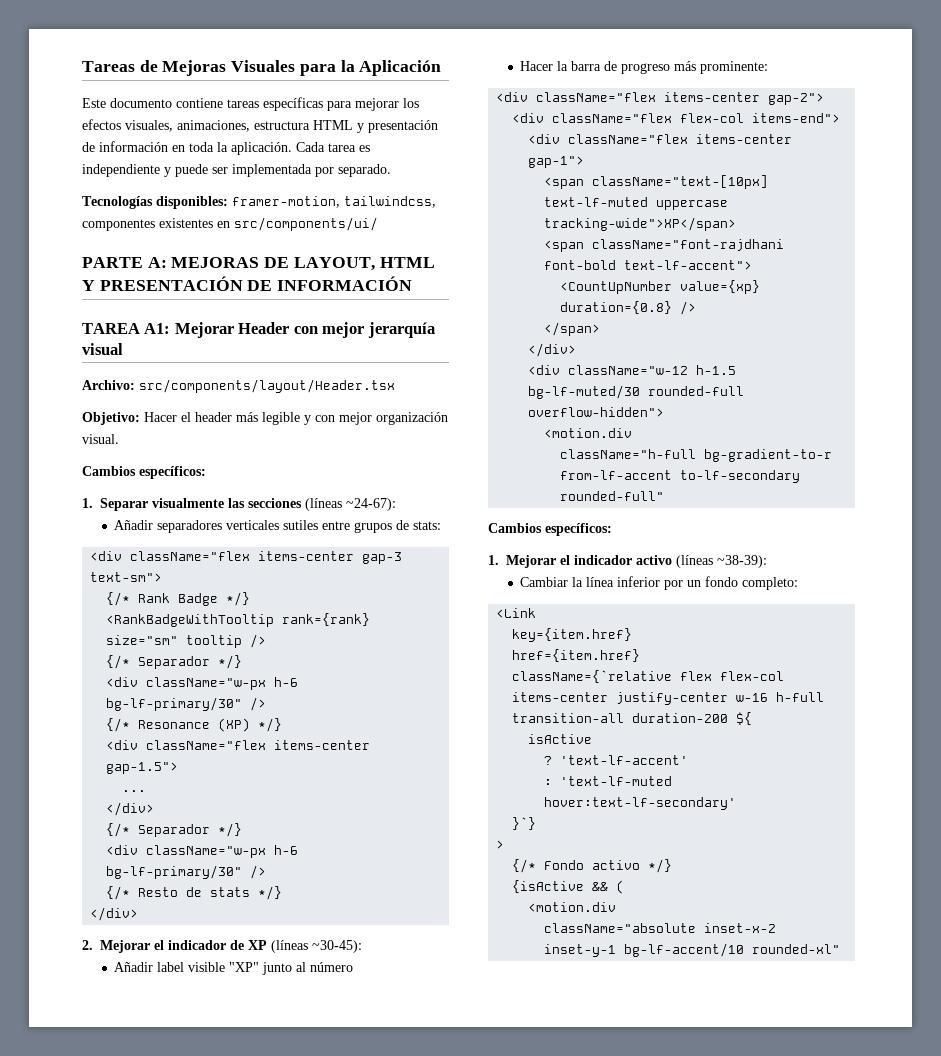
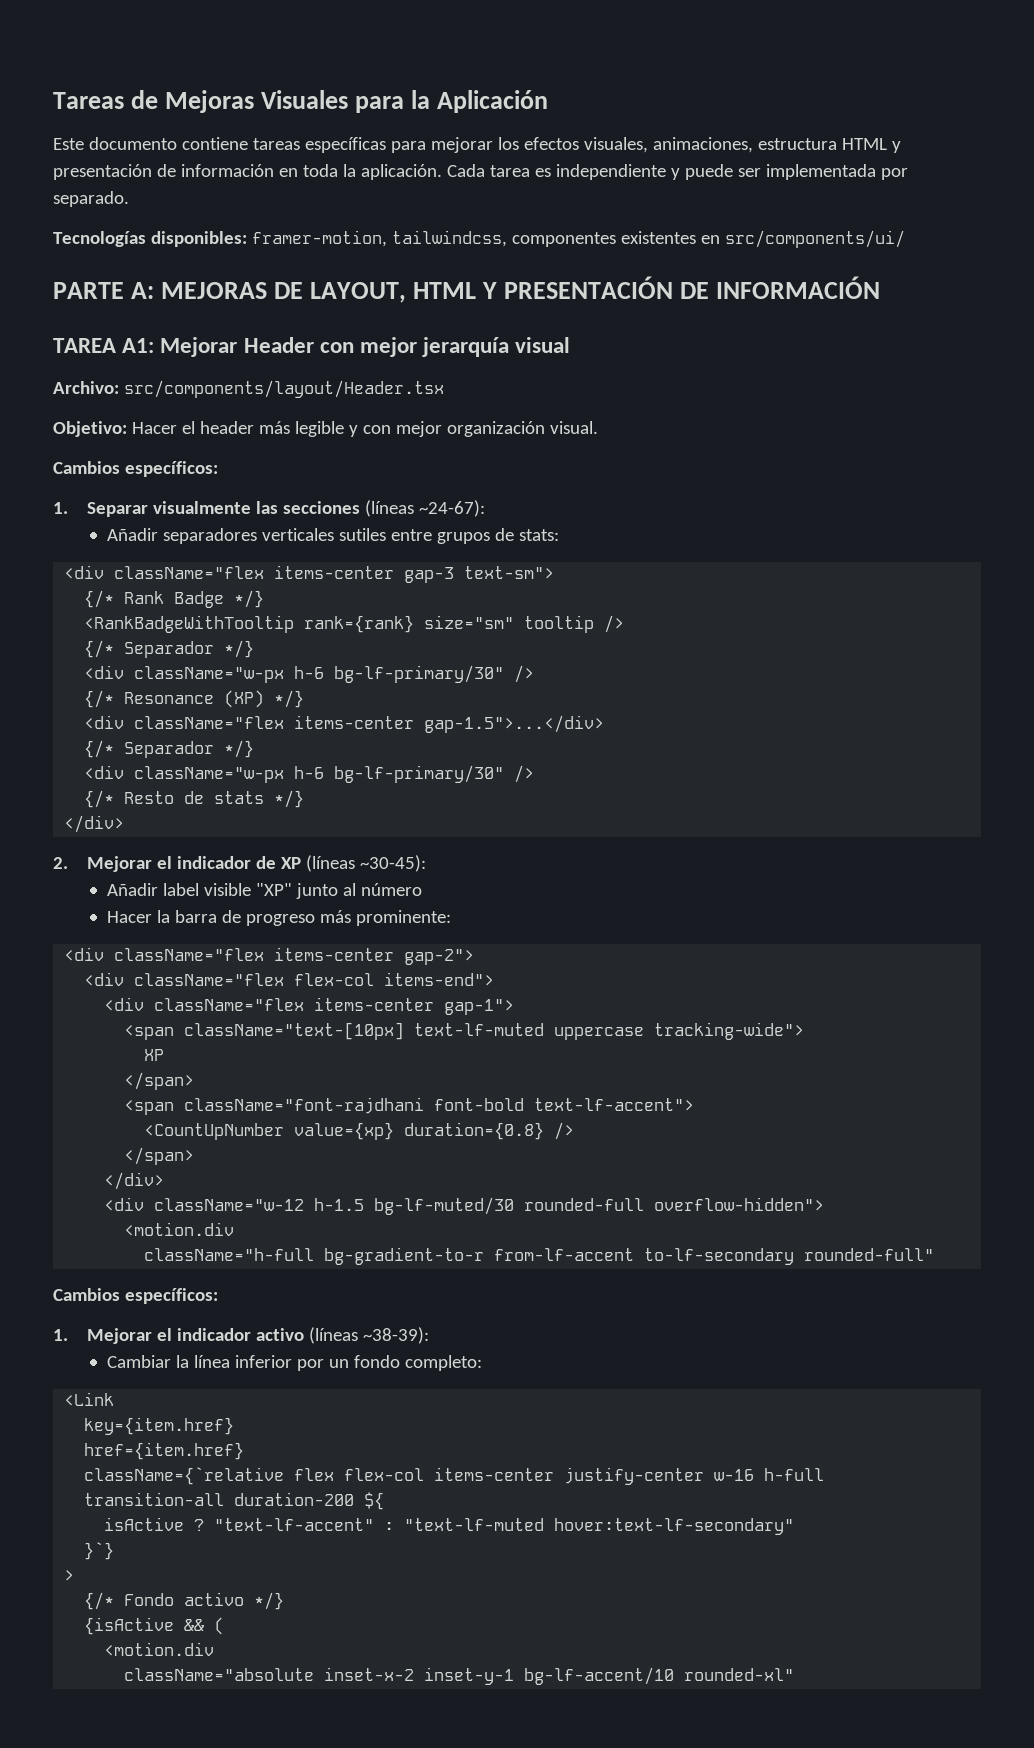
[106,762,179,774] [122,790,147,792] [106,802,155,816] gap-1.5"> // ... // </div> -> [424,715,605,733] gap-1.5">...</div>
[544,217,737,231] tracking-wide">XP</span> -> [654,1022,805,1040] [144,1049,165,1061] [124,1072,195,1090] tracking-wide"> // XP // </span>
[544,755,689,765] [544,776,673,786] [544,797,737,810] // ? 'text-lf-accent' // : 'text-lf-muted hover:text-lf-secondary' -> [194,1518,795,1535] ? "text-lf-accent" : "text-lf-muted hover:text-lf-secondary"

